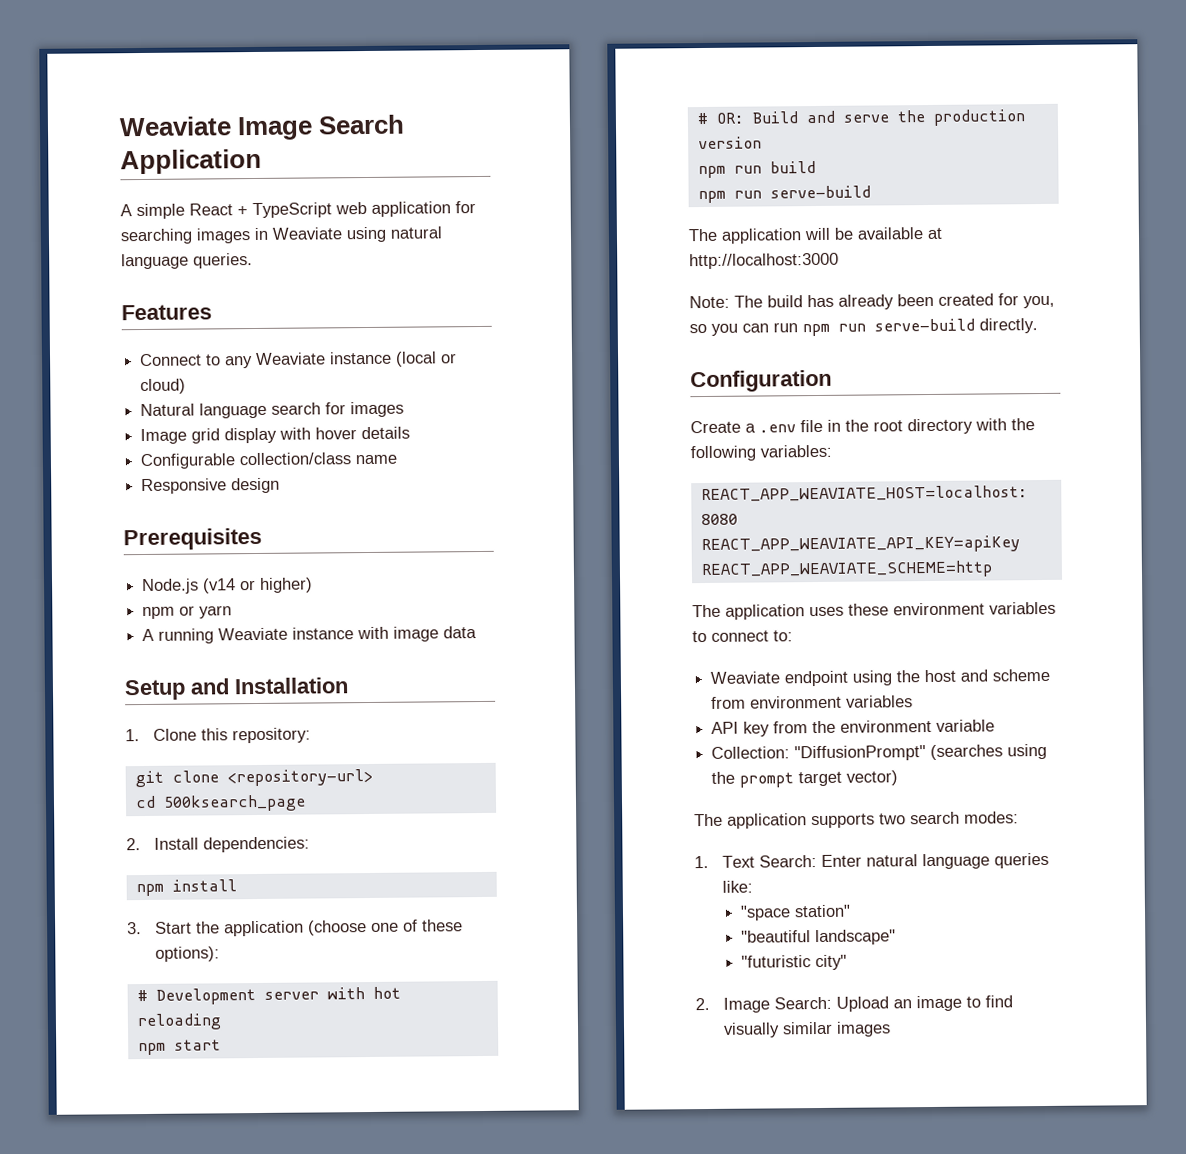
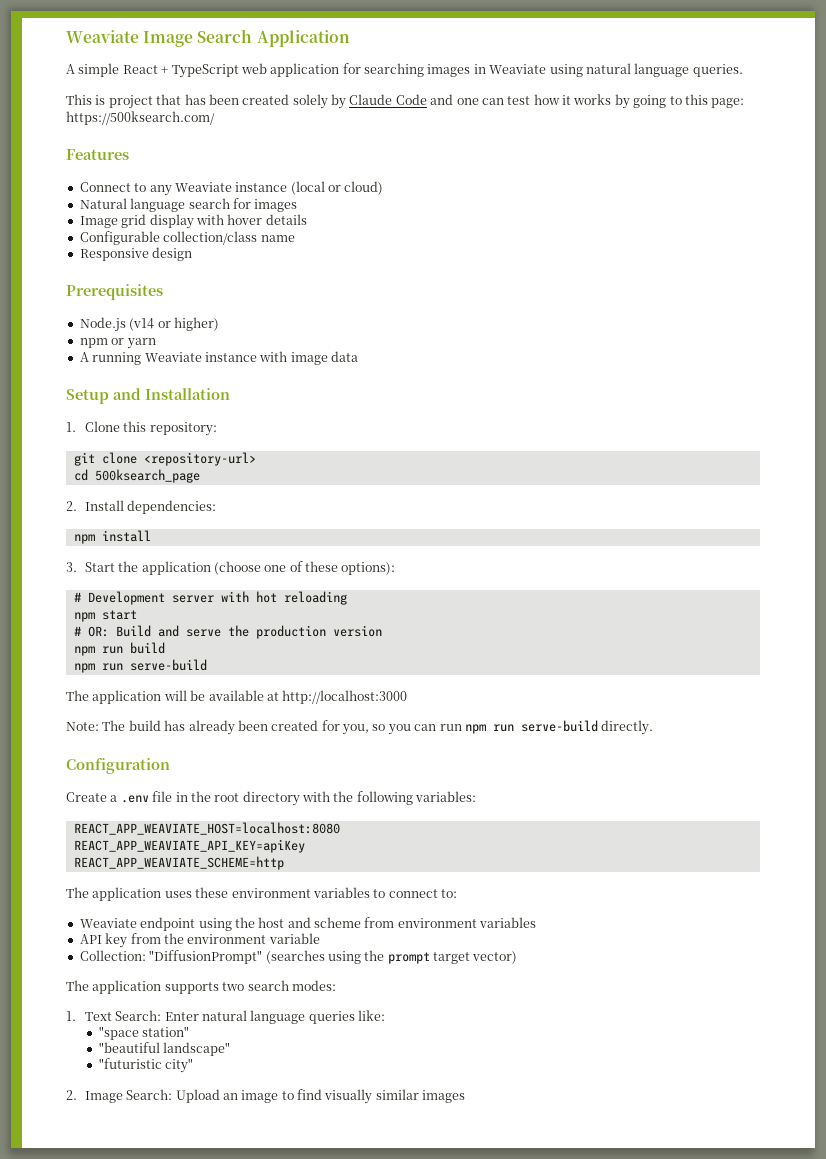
(253, 261) none -> [66,94,745,109] [66,111,215,125] // This is project that has been created solely by Claude Code and one can test how it works by going to this page: https://500ksearch.com/

